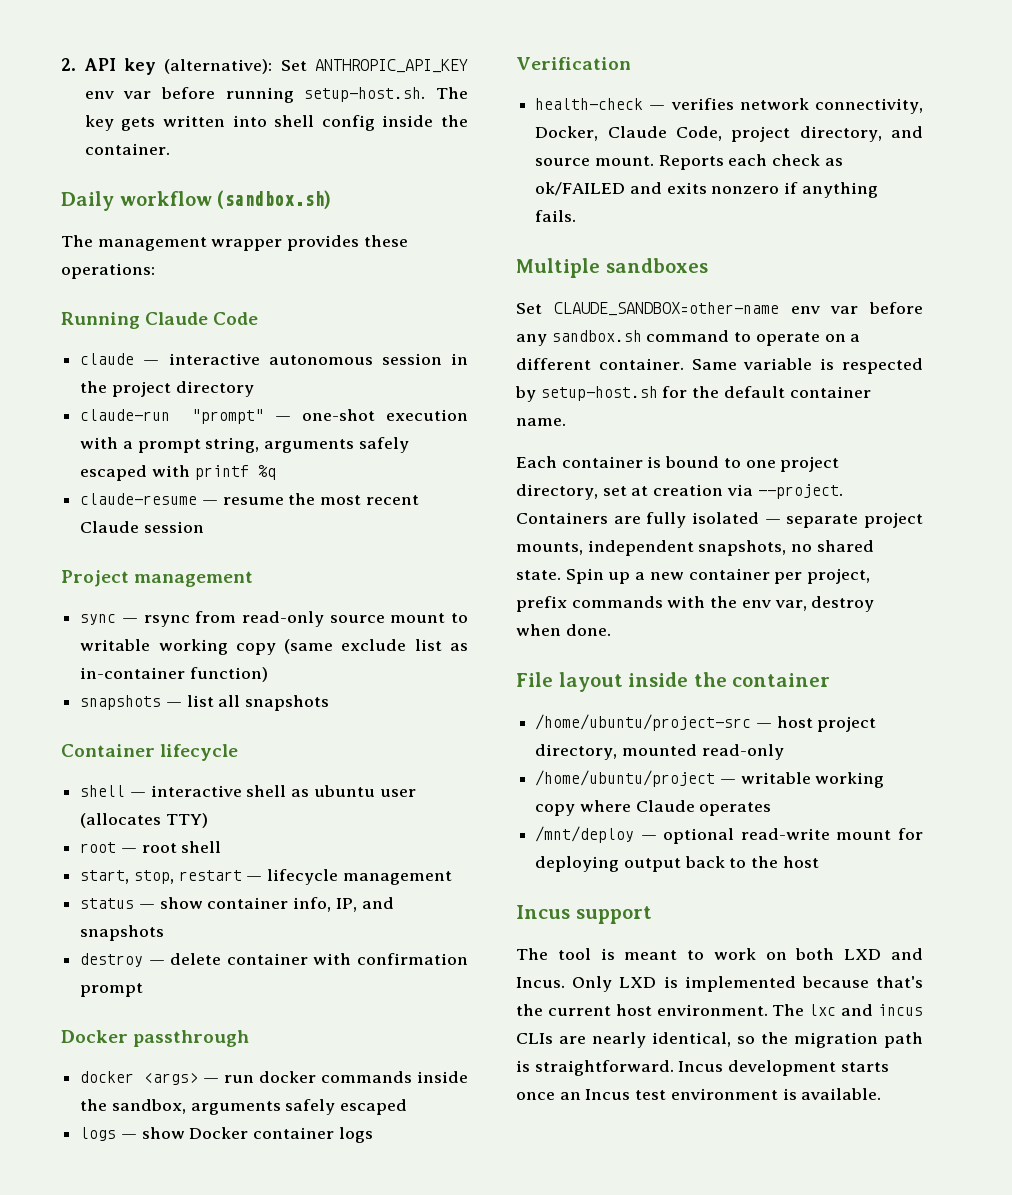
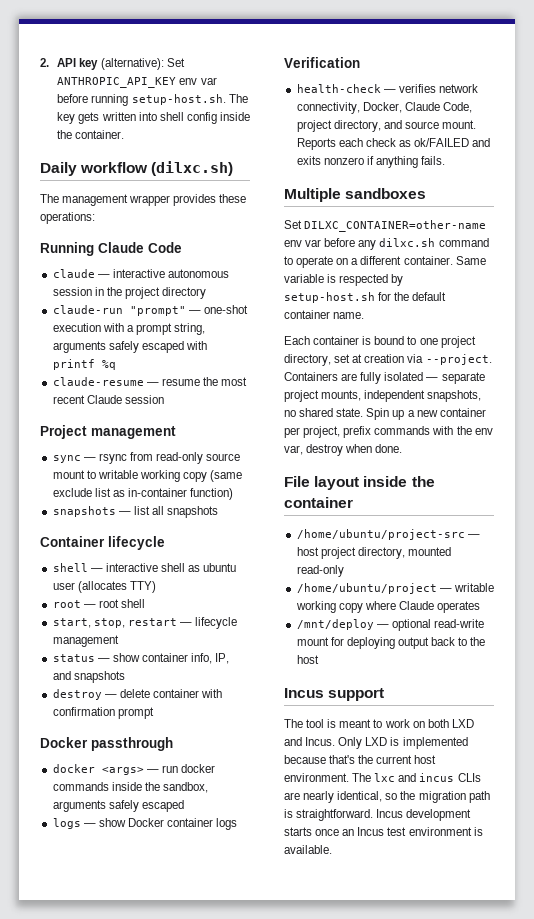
[217,190,332,209] (sandbox.sh) -> [151,161,234,176] (dilxc.sh)
[553,302,779,316] CLAUDE_SANDBOX=other-name -> [304,220,487,232] DILXC_CONTAINER=other-name
[551,330,642,342] sandbox.sh -> [379,238,436,247] dilxc.sh

